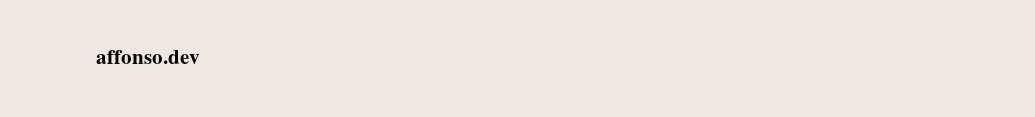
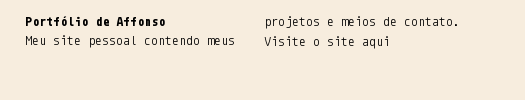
[96,50,200,64] affonso.dev -> [25,16,165,26] [25,35,235,48] [264,16,460,29] [264,36,390,49] Portfólio de Affonso // Meu site pessoal contendo meus projetos e meios de contato. // Visite o site aqui

